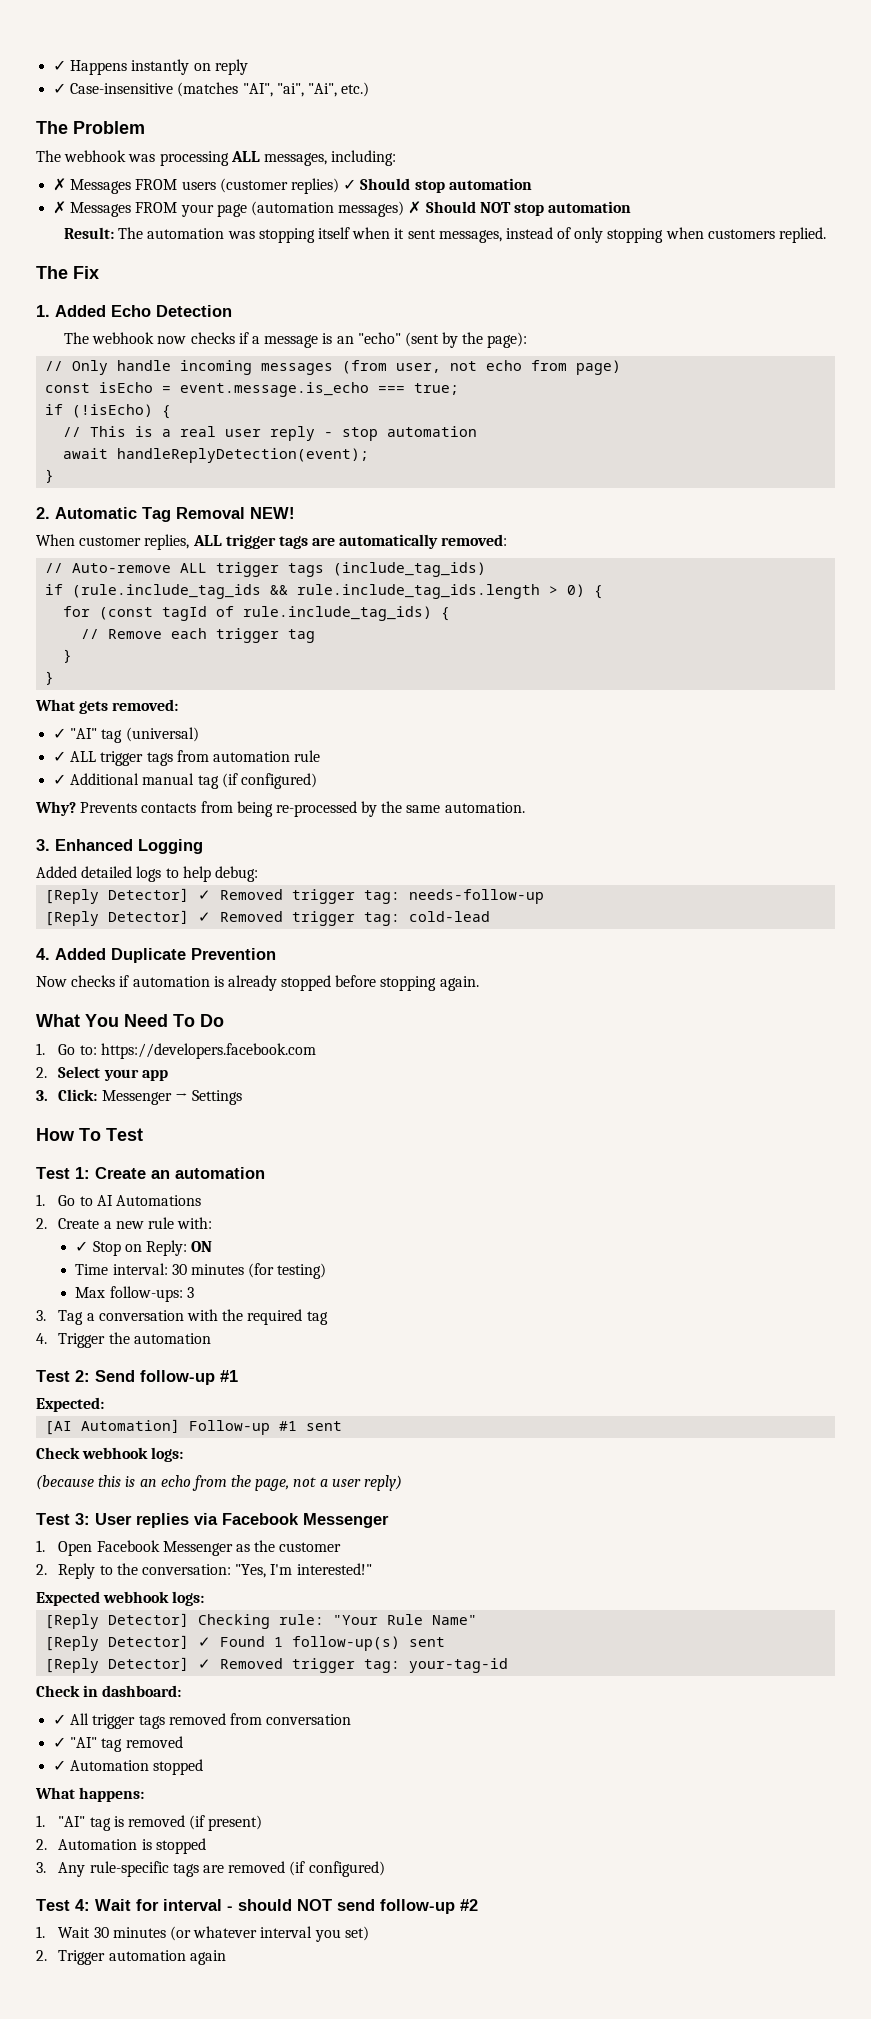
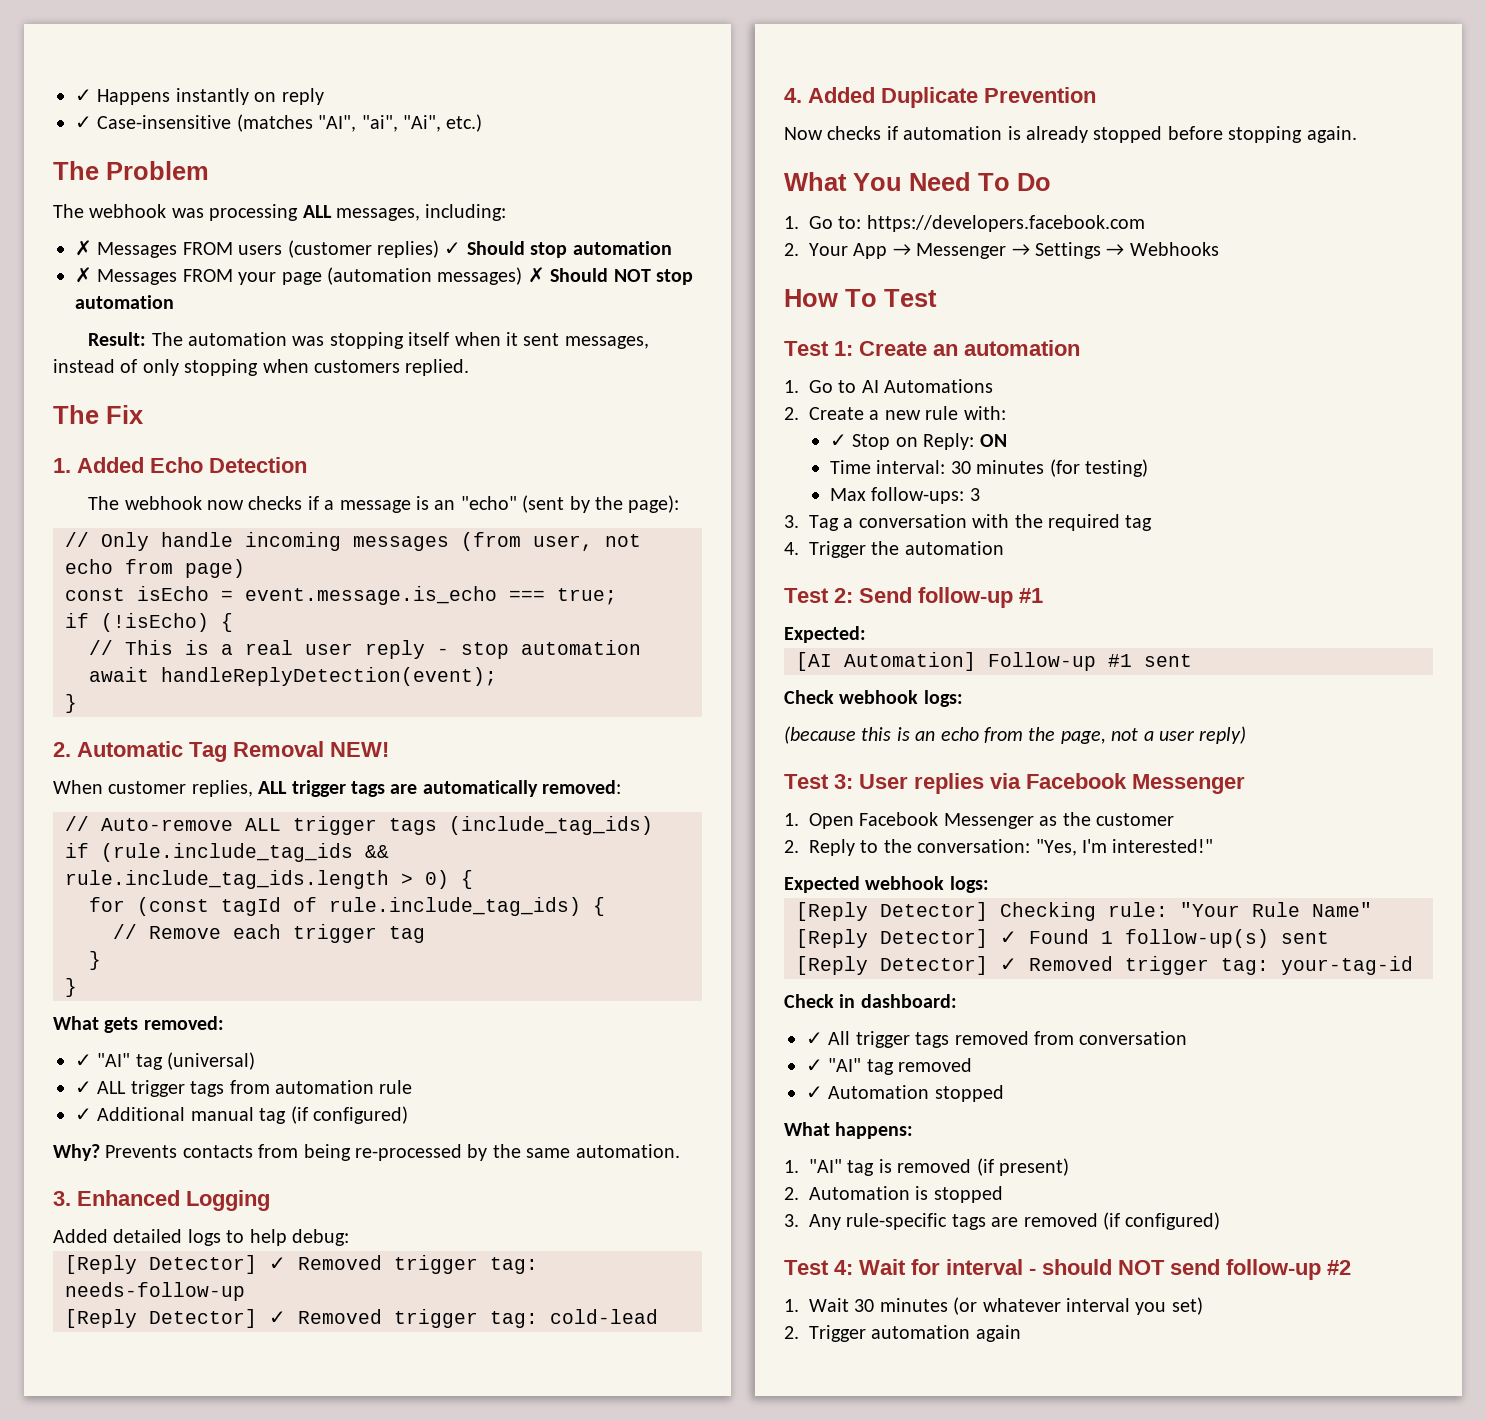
[58,1066,168,1081] [36,1089,98,1101] Select your app // 3. Click: -> [809,243,911,259] Your App →
(242, 1097) none -> [1106,242,1219,256] → Webhooks

